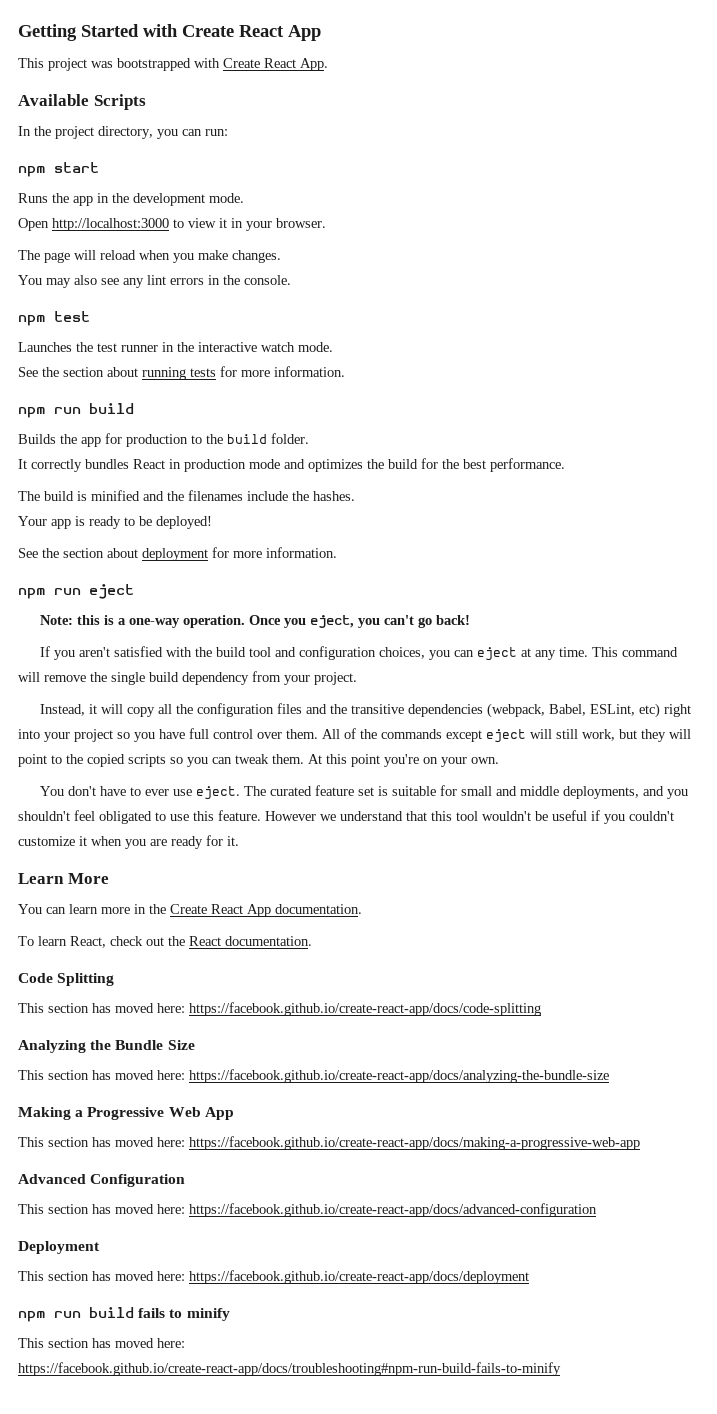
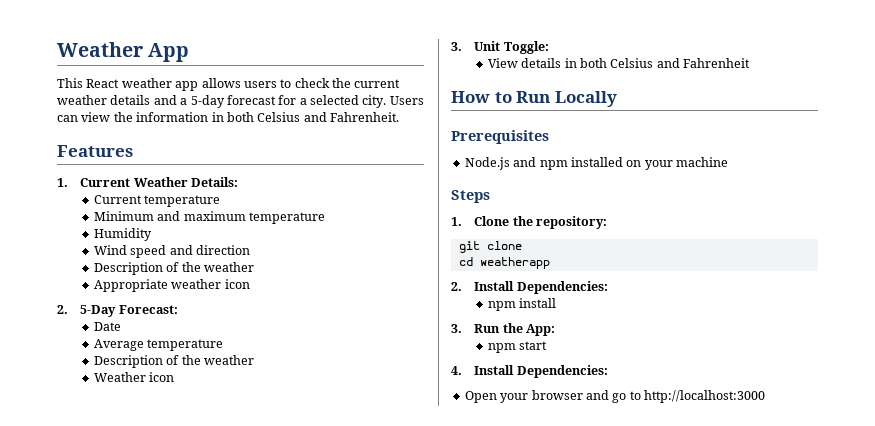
[18,24,321,41] [18,58,328,71] [18,94,146,110] [18,126,228,139] [18,162,99,177] [18,193,244,206] [18,218,326,231] [18,250,281,263] [18,275,291,288] [18,311,90,326] [18,342,333,352] [18,366,345,380] [18,403,134,418] [18,433,309,447] [18,458,565,472] [18,490,355,501] [18,516,212,529] [18,547,337,561] [18,584,134,599] [40,615,471,628] [40,646,679,661] [18,671,357,685] [40,703,692,718] [18,728,691,743] [18,754,499,767] [40,785,689,800] [18,810,674,824] [18,835,239,849] [18,873,109,884] [18,904,362,917] [18,936,312,948] [18,973,115,986] [18,1002,541,1016] [18,1040,195,1053] [18,1069,609,1083] [18,1107,234,1120] [18,1136,640,1150] [18,1174,186,1187] [18,1203,597,1217] [18,1241,100,1254] [18,1270,529,1284] [18,1307,230,1322] [18,1338,185,1348] [18,1362,561,1376] Getting Started with Create React App // This project was bootstrapped with Create React App. // Available Scripts // In the project directory, you can run: // npm start // Runs the app in the development mode. // Open http://localhost:3000 to view it in your browser. // The page will reload when you make changes. // You may also see any lint errors in the console. // npm test // Launches the test runner in the interactive watch mode. // See the section about running tests for more information. // npm run build // Builds the app for production to the build folder. // It correctly bundles React in production mode and optimizes the build for the best performance. // The build is minified and the filenames include the hashes. // Your app is ready to be deployed! // See the section about deployment for more information. // npm run eject // Note: this is a one-way operation. Once you eject, you can't go back! // If you aren't satisfied with the build tool and configuration choices, you can eject at any time. This command will remove the single build dependency from your project. // Instead, it will copy all the configuration files and the transitive dependencies (webpack, Babel, ESLint, etc) right into your project so you have full control over them. All of the commands except eject will still work, but they will point to the copied scripts so you can tweak them. At this point you're on your own. // You don't have to ever use eject. The curated feature set is suitable for small and middle deployments, and you shouldn't feel obligated to use this feature. However we understand that this tool wouldn't be useful if you couldn't customize it when you are ready for it. // Learn More // You can learn more in the Create React App documentation. // To learn React, check out the React documentation. // Code Splitting // This section has moved here: https://facebook.github.io/create-react-app/docs/code-splitting // Analyzing the Bundle Size // This section has moved here: https://facebook.github.io/create-react-app/docs/analyzing-the-bundle-size // Making a Progressive Web App // This section has moved here: https://facebook.github.io/create-react-app/docs/making-a-progressive-web-app // Advanced Configuration // This section has moved here: https://facebook.github.io/create-react-app/docs/advanced-configuration // Deployment // This section has moved here: https://facebook.github.io/create-react-app/docs/deployment // npm run build fails to minify // This section has moved here: https://facebook.github.io/create-react-app/docs/troubleshooting#npm-run-build-fails-to-minify -> [57,42,190,62] [57,78,401,91] [57,95,424,108] [57,112,399,122] [57,145,133,157] [57,177,238,187] [93,195,221,207] [93,211,326,224] [93,228,152,241] [93,245,251,258] [93,262,255,275] [93,279,250,292] [57,305,178,317] [93,322,121,331] [93,339,224,351] [93,355,255,368] [93,372,175,382] [451,41,549,54] [487,58,751,68] [451,91,617,107] [451,130,549,144] [464,157,728,170] [451,190,490,203] [451,216,607,229] [458,241,522,253] [458,257,550,269] [451,281,608,294] [487,298,557,311] [451,323,555,336] [487,341,548,353] [451,365,608,378] [464,390,765,403] Weather App // This React weather app allows users to check the current weather details and a 5-day forecast for a selected city. Users can view the information in both Celsius and Fahrenheit. // Features // 1. Current Weather Details: // Current temperature // Minimum and maximum temperature // Humidity // Wind speed and direction // Description of the weather // Appropriate weather icon // 2. 5-Day Forecast: // Date // Average temperature // Description of the weather // Weather icon // 3. Unit Toggle: // View details in both Celsius and Fahrenheit // How to Run Locally // Prerequisites // Node.js and npm installed on your machine // Steps // 1. Clone the repository: // git clone // cd weatherapp // 2. Install Dependencies: // npm install // 3. Run the App: // npm start // 4. Install Dependencies: // Open your browser and go to http://localhost:3000

